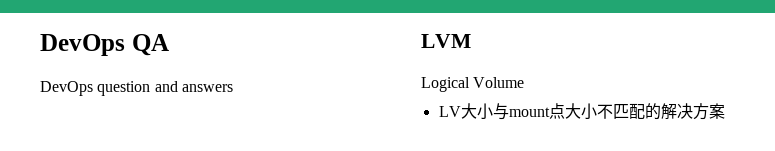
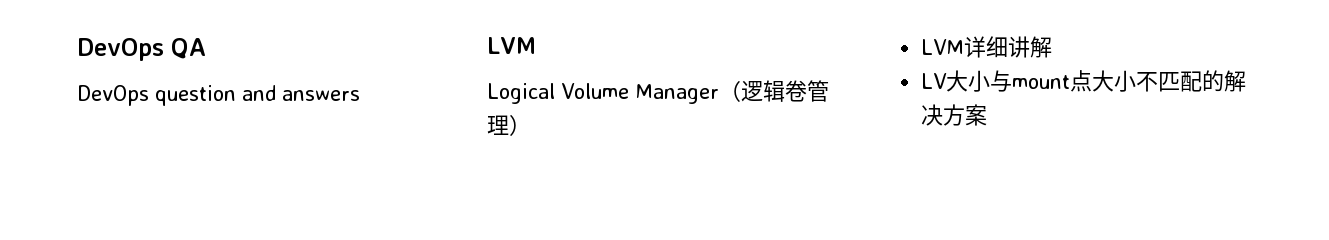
(525, 82) none -> [634,80,829,104] [487,115,531,136] [921,36,1053,58] Manager（逻辑卷管理） // LVM详细讲解

